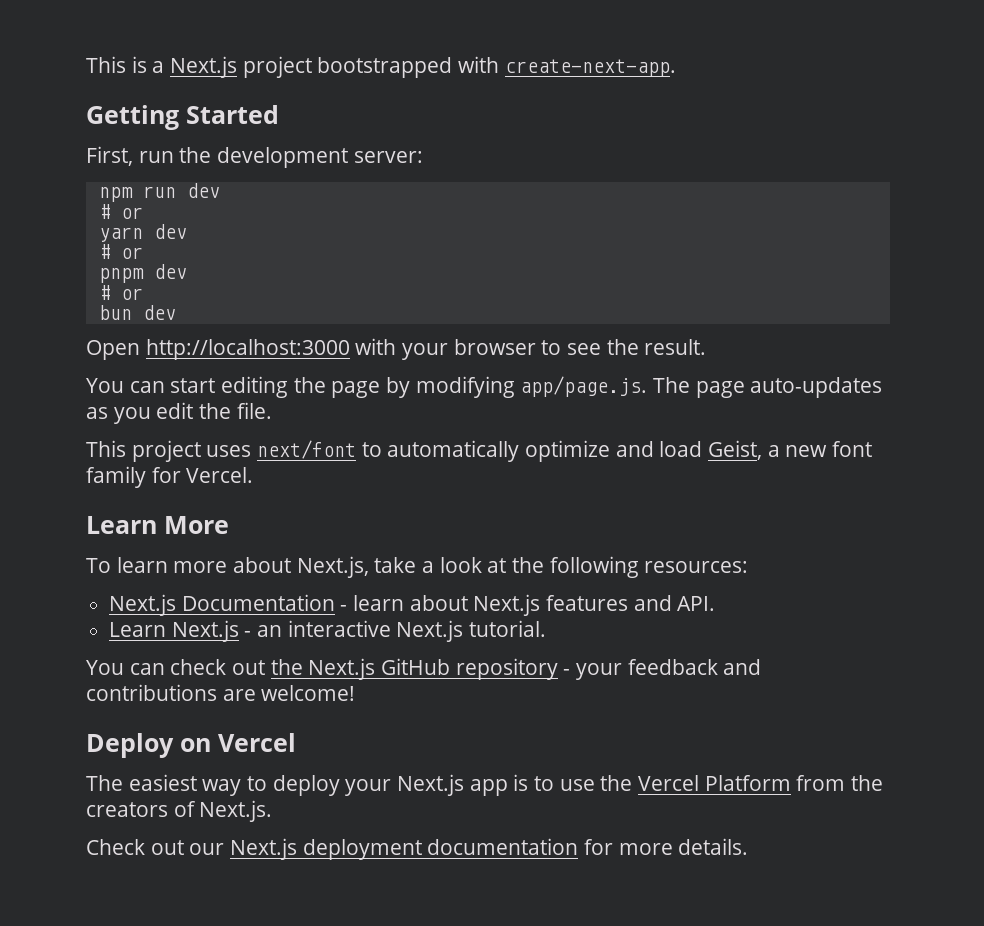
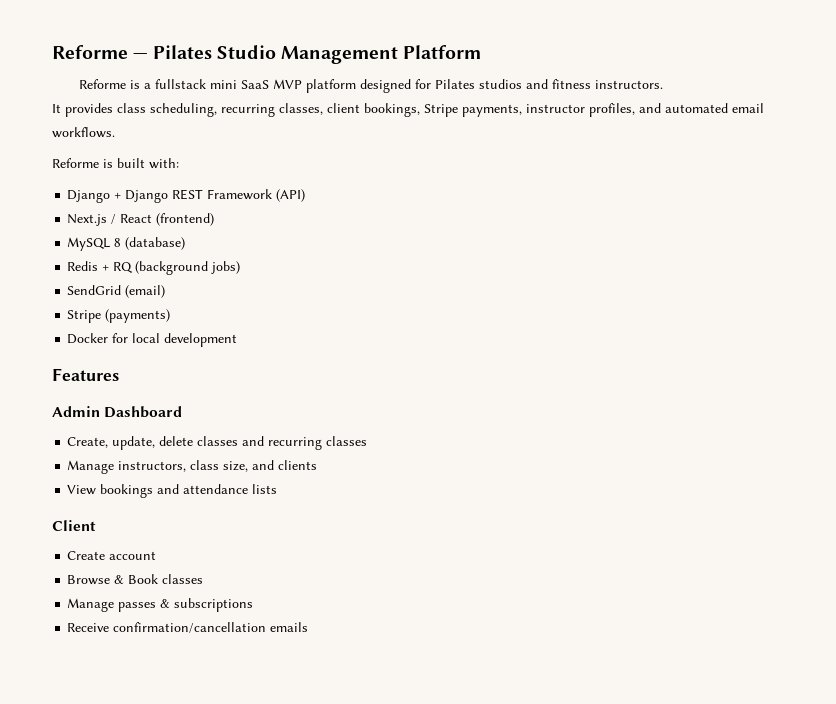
[86,56,676,78] [86,105,279,130] [86,146,423,168] [98,183,220,202] [98,204,143,219] [98,224,187,242] [98,244,143,259] [98,264,187,283] [98,285,143,300] [98,305,176,320] [86,338,707,360] [86,376,883,398] [86,402,272,424] [86,440,873,462] [86,466,254,488] [86,516,229,534] [86,556,749,578] [109,594,716,616] [109,620,547,642] [86,658,762,680] [86,684,356,701] [86,733,296,758] [86,774,884,796] [86,800,273,822] [86,838,749,860] This is a Next.js project bootstrapped with create-next-app. // Getting Started // First, run the development server: // npm run dev // # or // yarn dev // # or // pnpm dev // # or // bun dev // Open http://localhost:3000 with your browser to see the result. // You can start editing the page by modifying app/page.js. The page auto-updates as you edit the file. // This project uses next/font to automatically optimize and load Geist, a new font family for Vercel. // Learn More // To learn more about Next.js, take a look at the following resources: // Next.js Documentation - learn about Next.js features and API. // Learn Next.js - an interactive Next.js tutorial. // You can check out the Next.js GitHub repository - your feedback and contributions are welcome! // Deploy on Vercel // The easiest way to deploy your Next.js app is to use the Vercel Platform from the creators of Next.js. // Check out our Next.js deployment documentation for more details. -> [52,45,482,64] [79,79,664,93] [52,103,764,117] [52,127,115,138] [52,158,179,169] [67,189,306,203] [67,213,215,226] [67,237,186,251] [67,261,241,275] [67,285,166,298] [67,309,171,323] [67,333,238,347] [52,368,119,381] [52,406,183,418] [67,436,368,450] [67,460,318,474] [67,484,278,498] [52,520,96,531] [67,551,157,560] [67,574,204,585] [67,598,254,612] [67,622,309,633] Reforme — Pilates Studio Management Platform // Reforme is a fullstack mini SaaS MVP platform designed for Pilates studios and fitness instructors. // It provides class scheduling, recurring classes, client bookings, Stripe payments, instructor profiles, and automated email workflows. // Reforme is built with: // Django + Django REST Framework (API) // Next.js / React (frontend) // MySQL 8 (database) // Redis + RQ (background jobs) // SendGrid (email) // Stripe (payments) // Docker for local development // Features // Admin Dashboard // Create, update, delete classes and recurring classes // Manage instructors, class size, and clients // View bookings and attendance lists // Client // Create account // Browse & Book classes // Manage passes & subscriptions // Receive confirmation/cancellation emails

